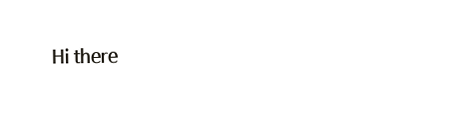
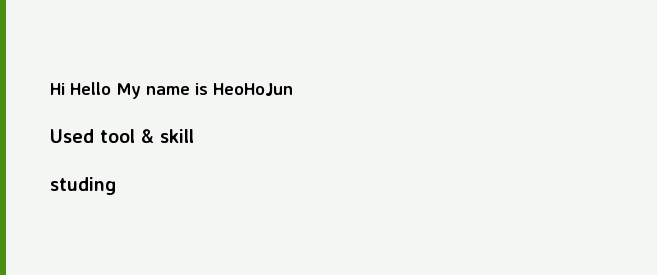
[72,47,118,65] there -> [70,82,293,99] [50,129,194,143] [50,177,116,195] Hello My name is HeoHoJun // Used tool & skill // studing

